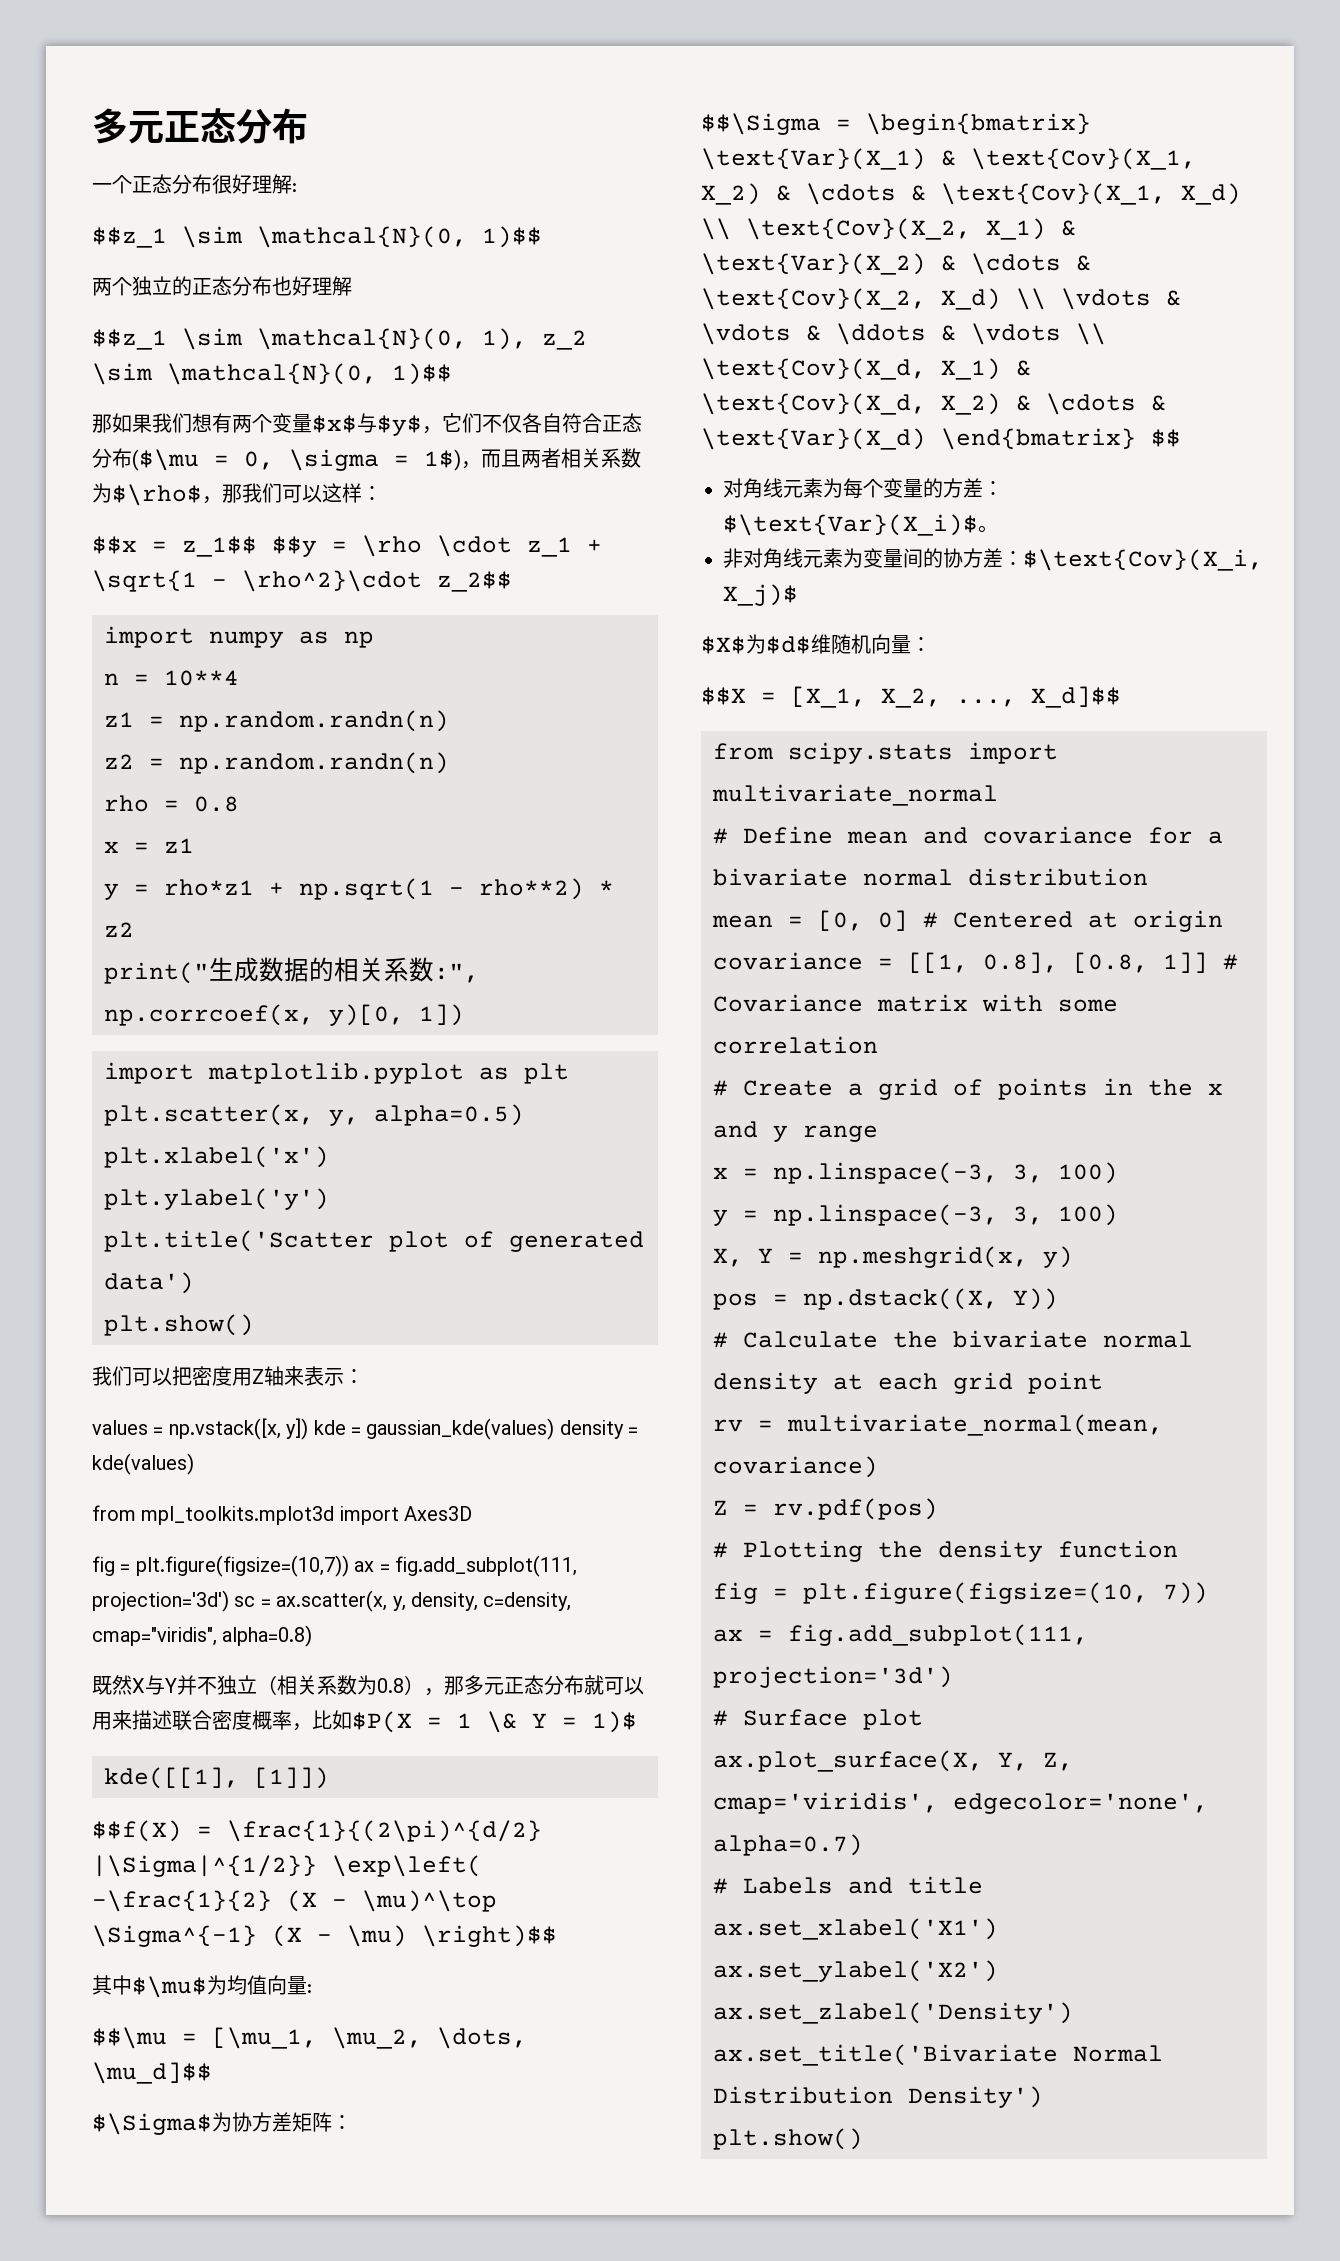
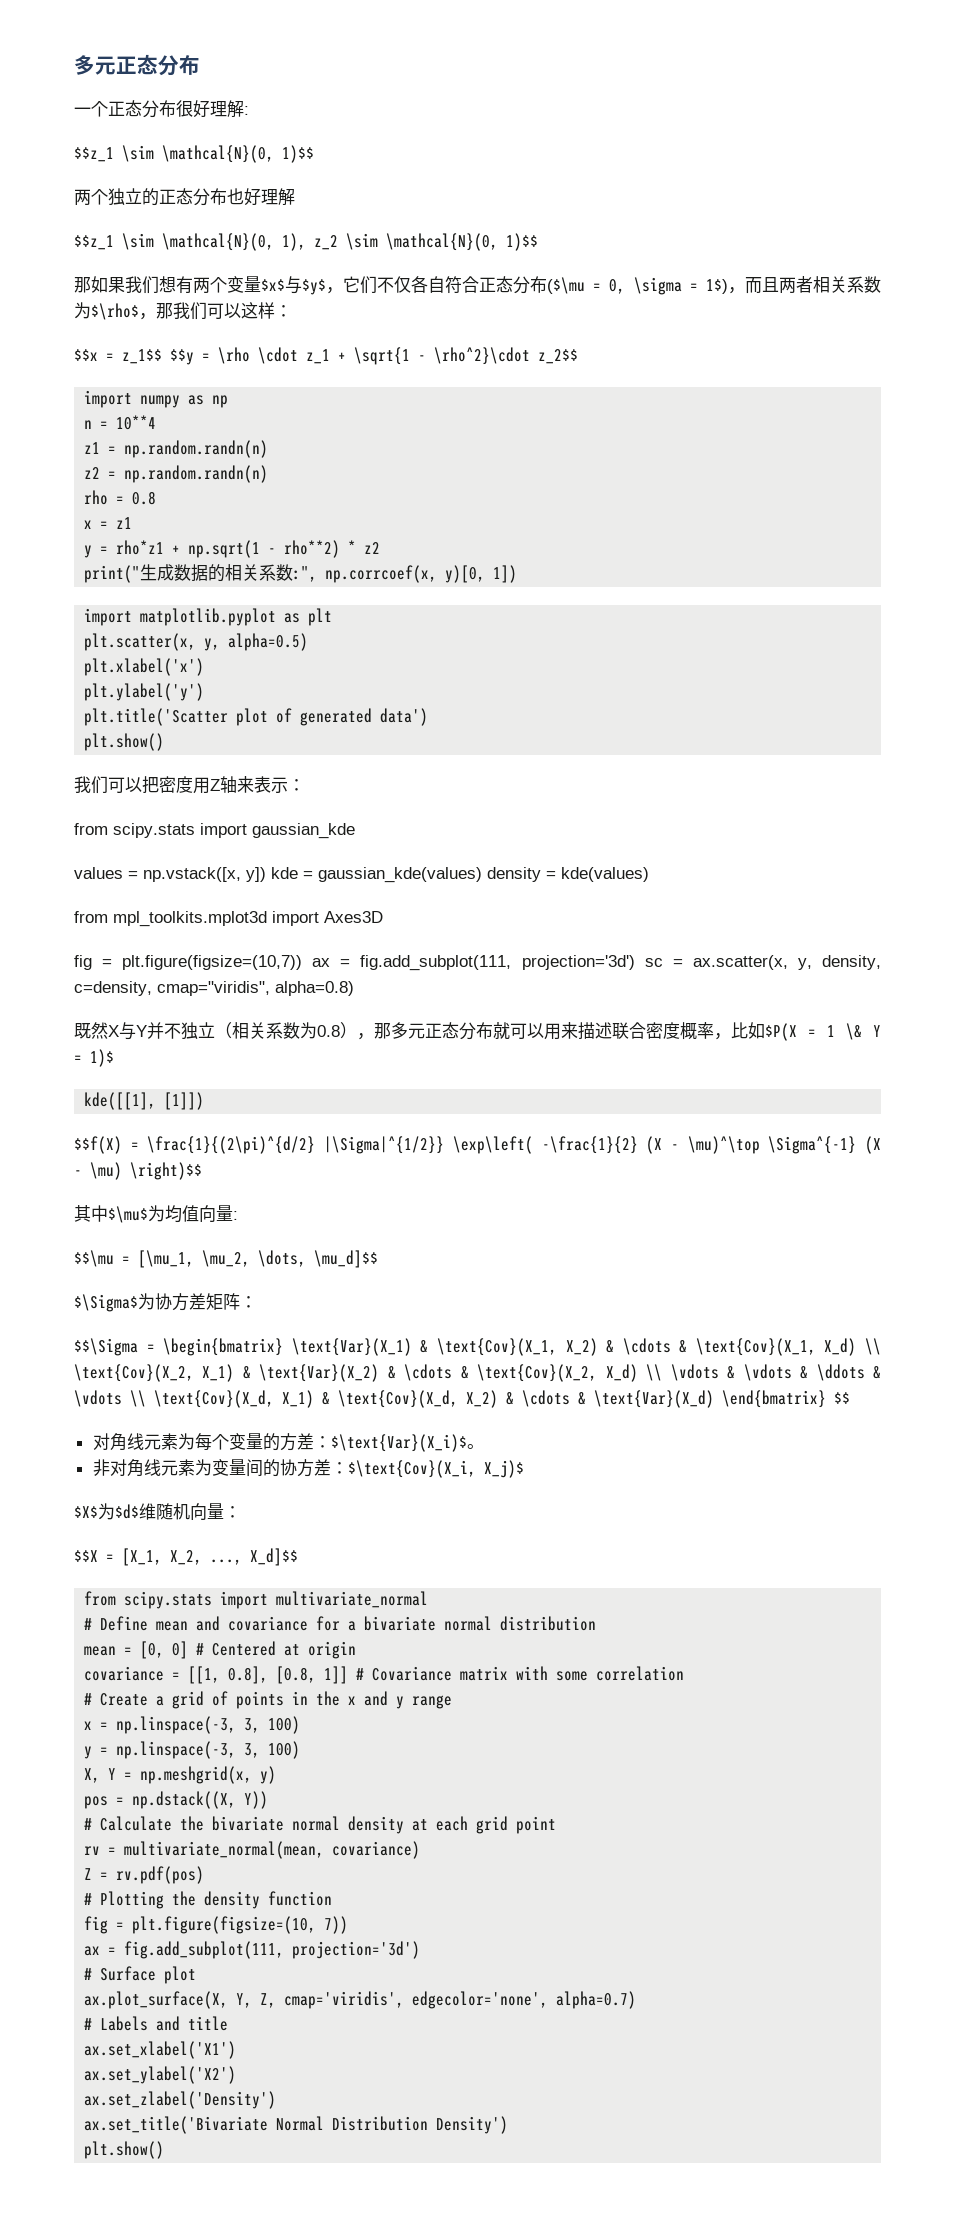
(364, 1376) none -> [74,823,355,839] // from scipy.stats import gaussian_kde

